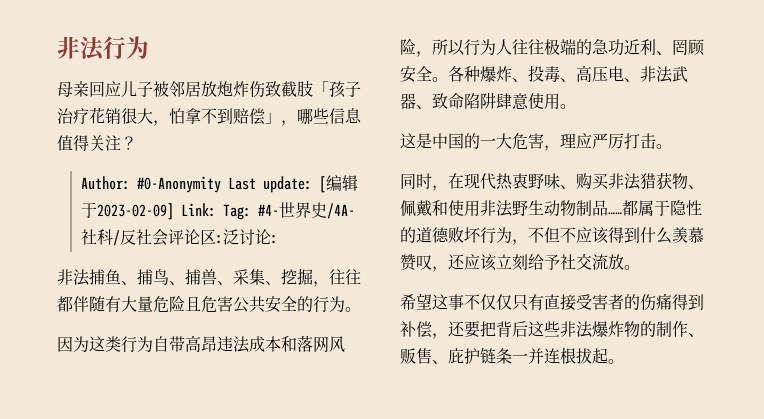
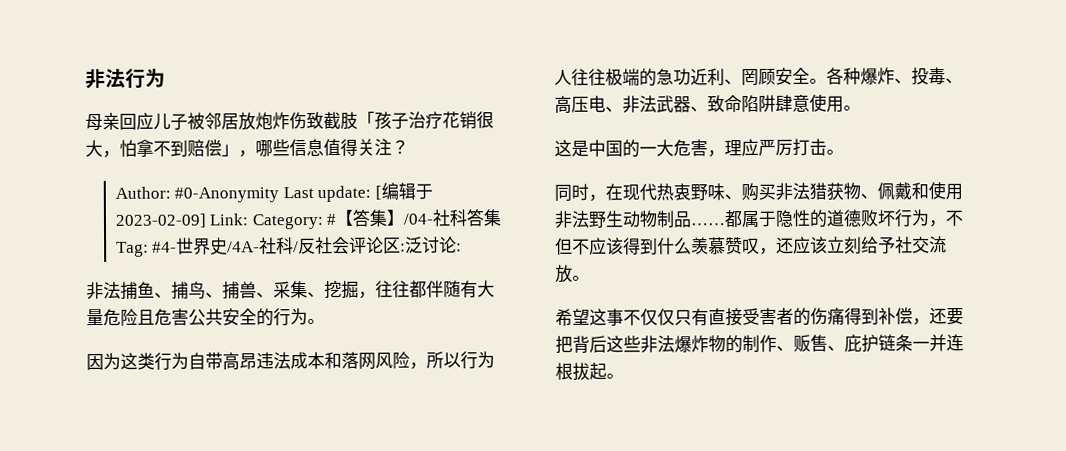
(217, 210) none -> [251,208,503,230] Category: #【答集】/04-社科答集

